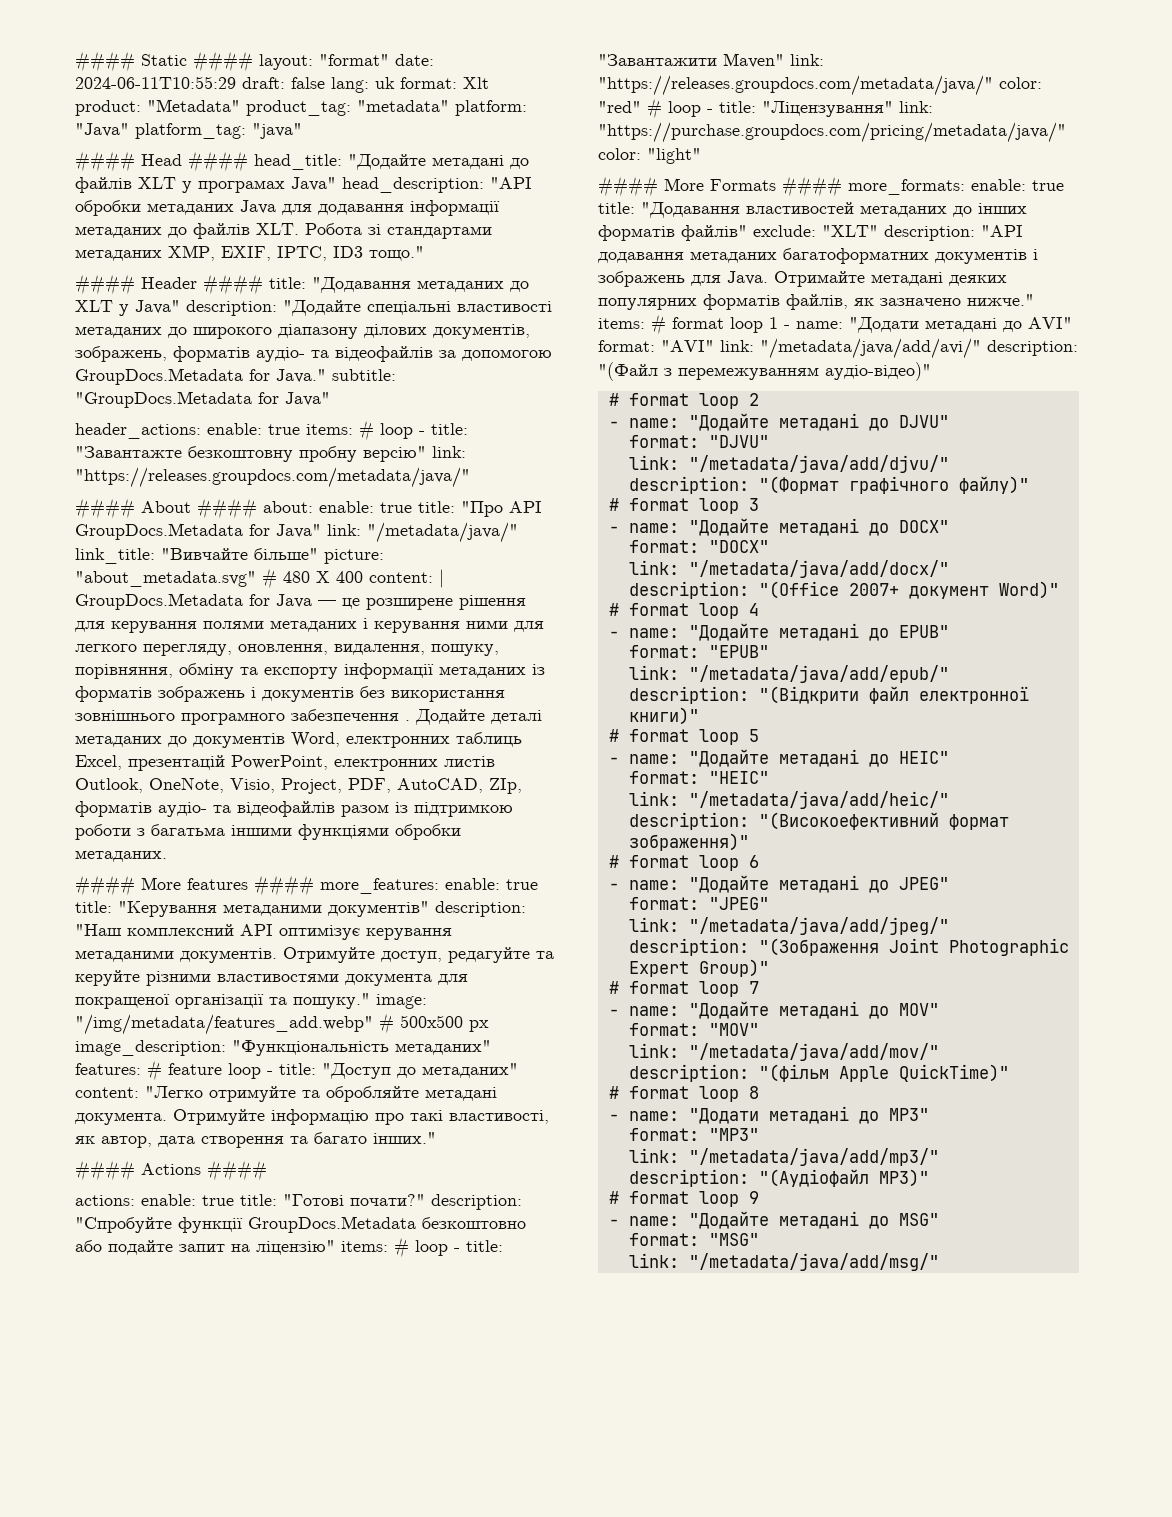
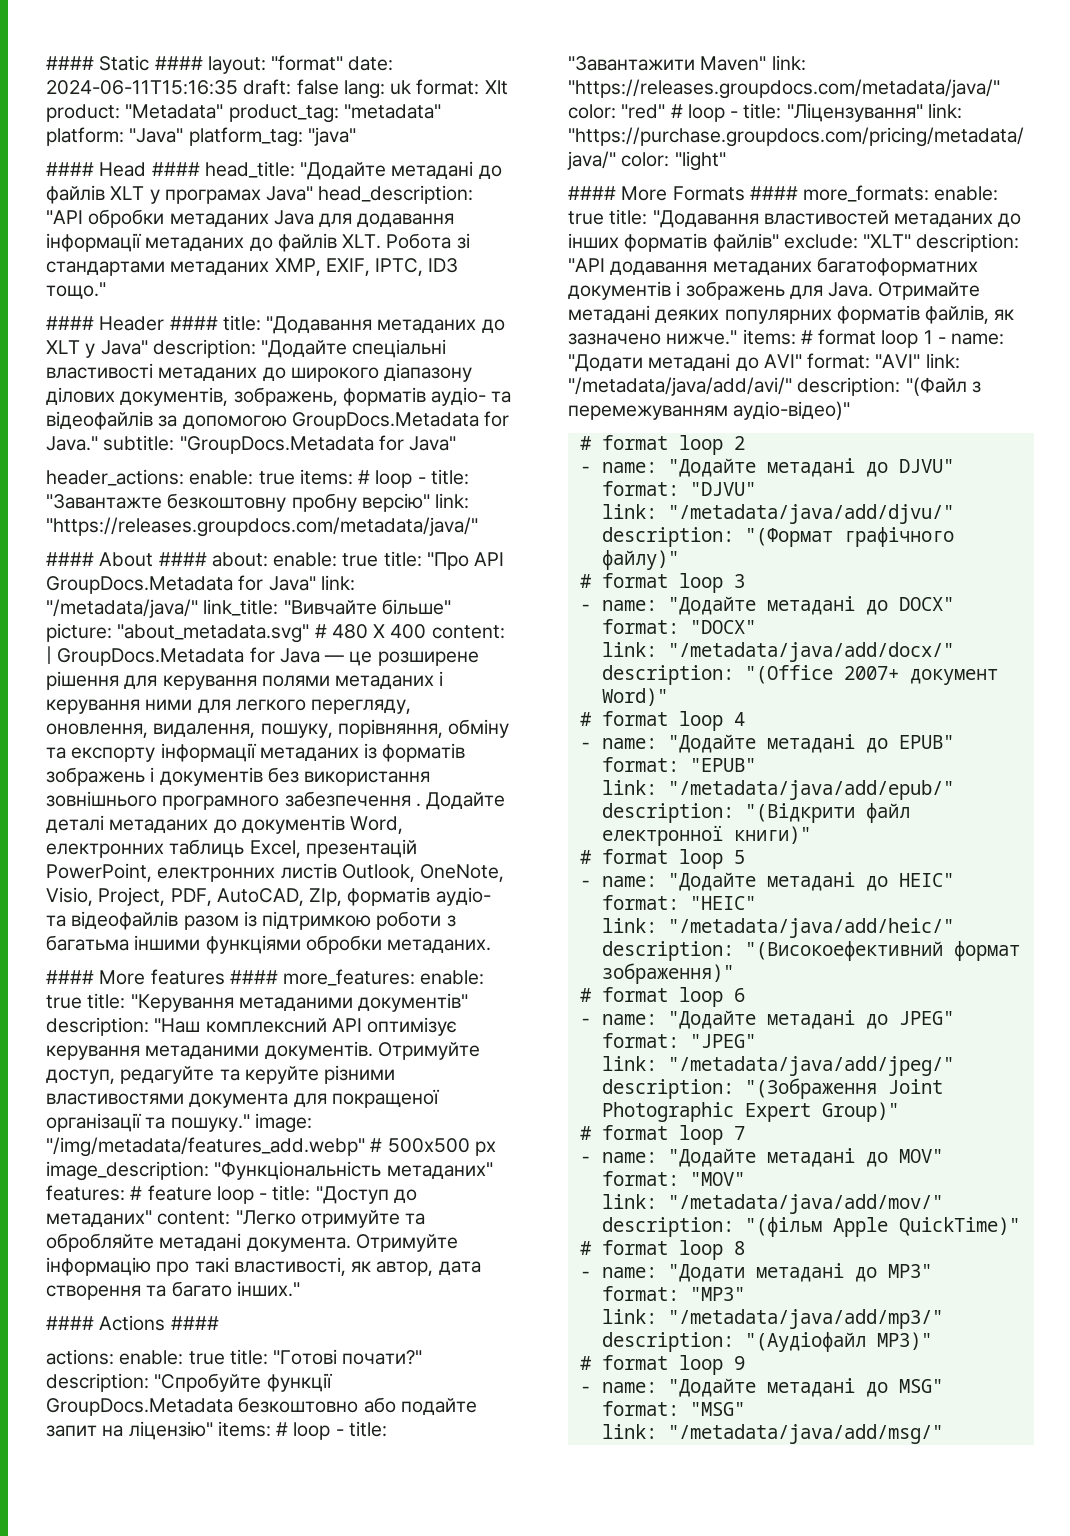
[75,76,236,89] 2024-06-11T10:55:29 -> [46,80,238,95] 2024-06-11T15:16:35

